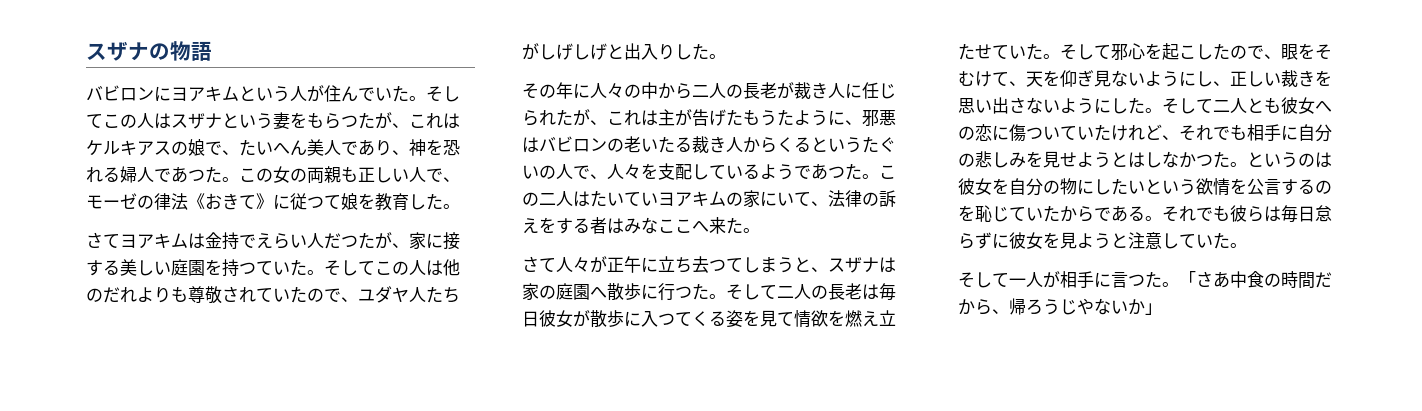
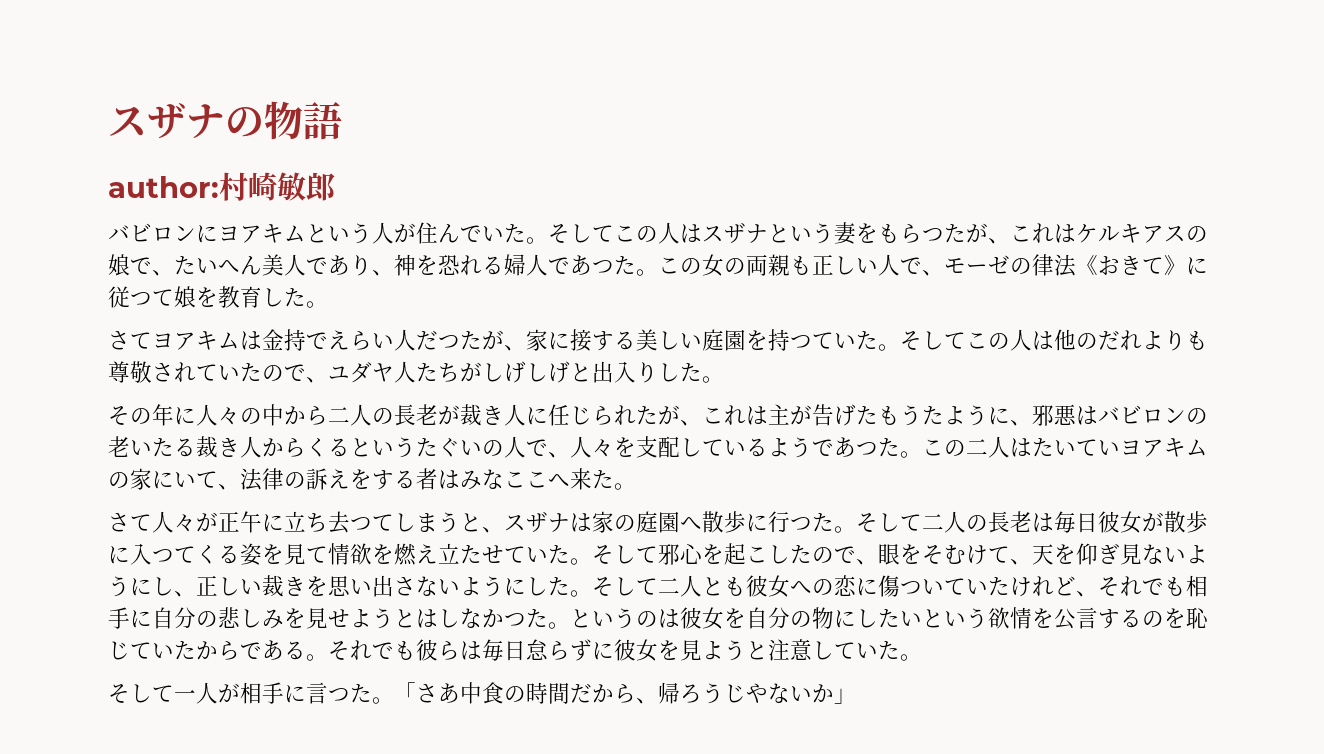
(212, 51) none -> [108,172,335,201] // author:村崎敏郎

